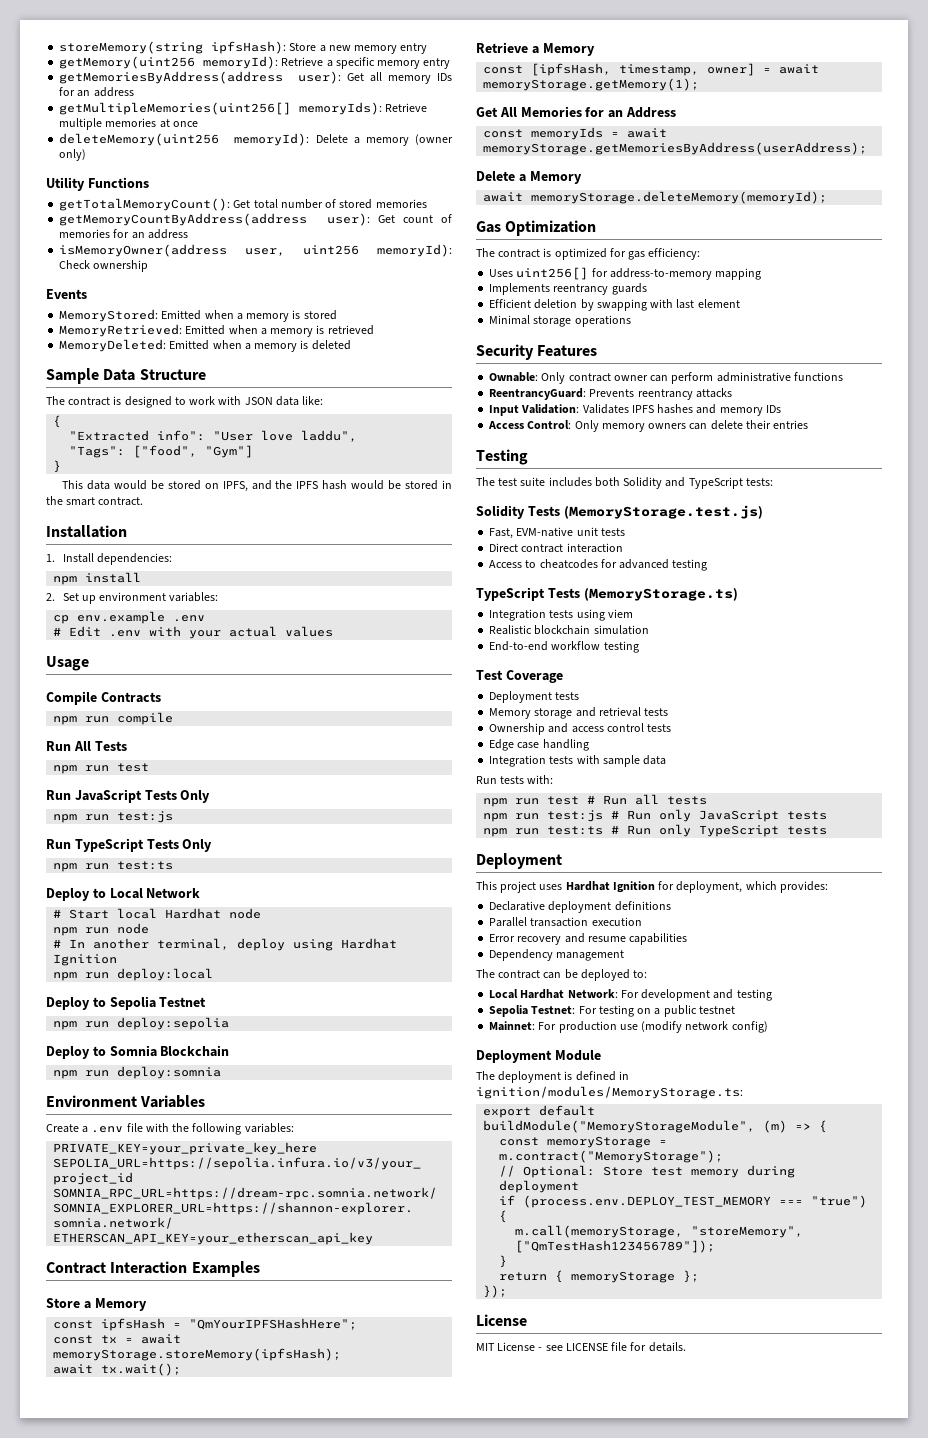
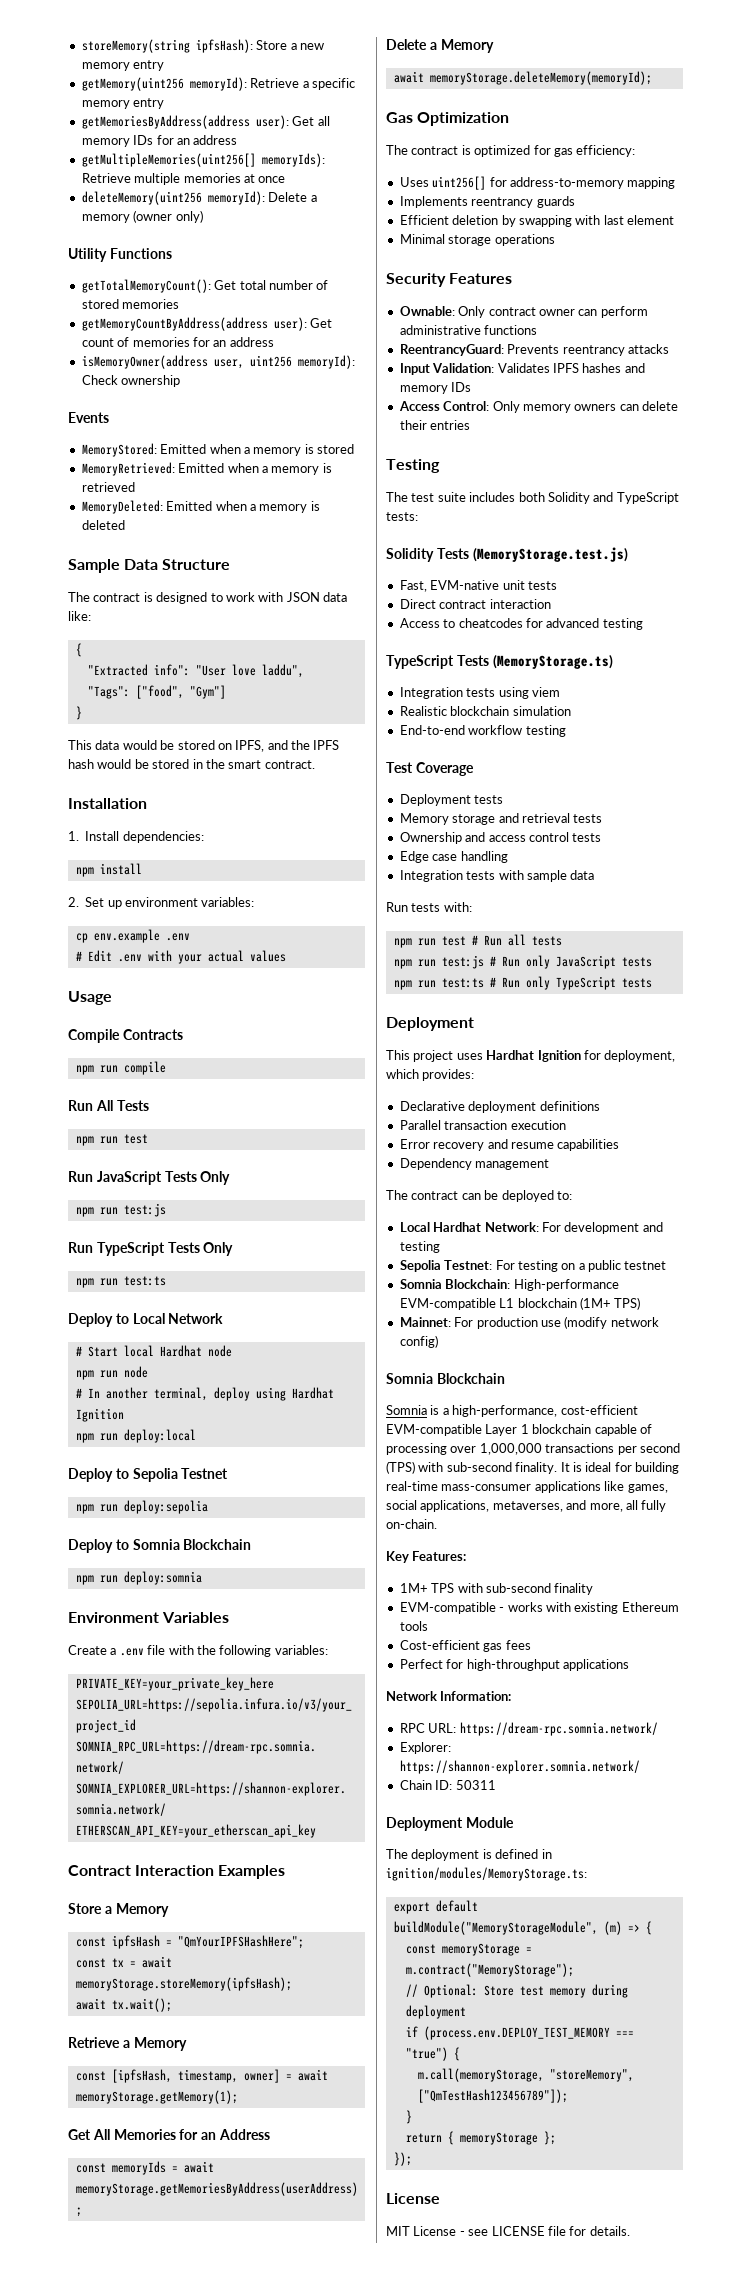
(735, 1010) none -> [399,1279,619,1291] [399,1297,641,1310] // Somnia Blockchain: High-performance EVM-compatible L1 blockchain (1M+ TPS)
(768, 1027) none -> [386,1373,505,1384] [386,1405,638,1417] [386,1424,652,1436] [386,1443,680,1455] [386,1461,679,1474] [386,1481,668,1493] [386,1500,667,1512] [386,1519,437,1529] [386,1551,467,1563] [399,1583,594,1595] [399,1602,679,1614] [399,1621,428,1631] [399,1640,531,1652] [399,1659,629,1671] [386,1691,512,1701] [399,1722,658,1736] [399,1742,451,1754] [399,1760,640,1774] [399,1780,496,1790] // Somnia Blockchain // Somnia is a high-performance, cost-efficient EVM-compatible Layer 1 blockchain capable of processing over 1,000,000 transactions per second (TPS) with sub-second finality. It is ideal for building real-time mass-consumer applications like games, social applications, metaverses, and more, all fully on-chain. // Key Features: // 1M+ TPS with sub-second finality // EVM-compatible - works with existing Ethereum tools // Cost-efficient gas fees // Perfect for high-throughput applications // Network Information: // RPC URL: https://dream-rpc.somnia.network/ // Explorer: https://shannon-explorer.somnia.network/ // Chain ID: 50311

